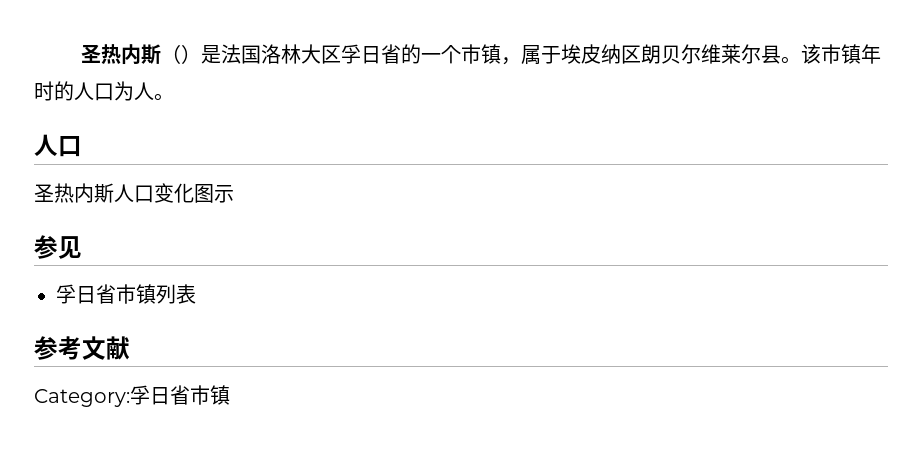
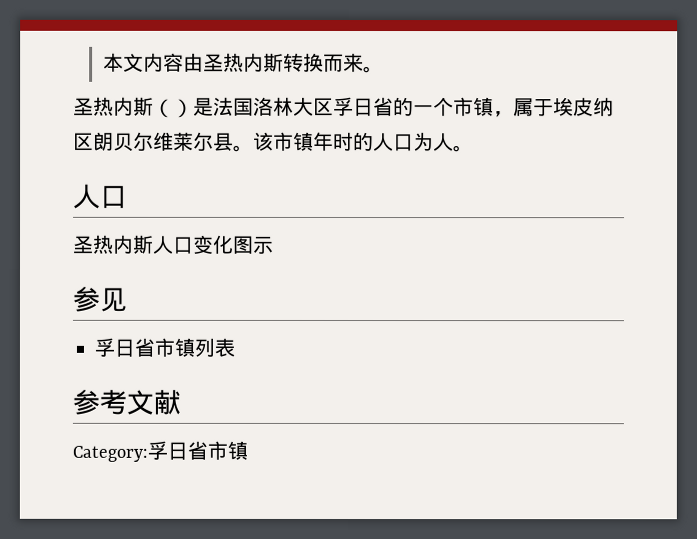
(81, 53) none -> [102,52,384,74] 本文内容由圣热内斯转换而来。 //

